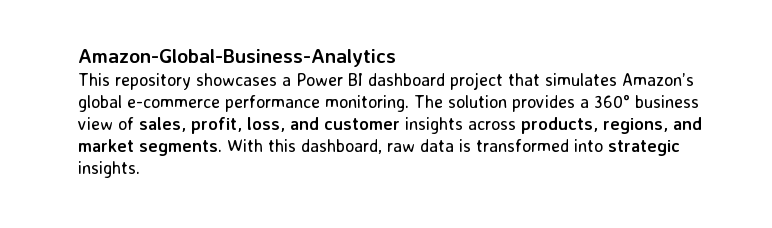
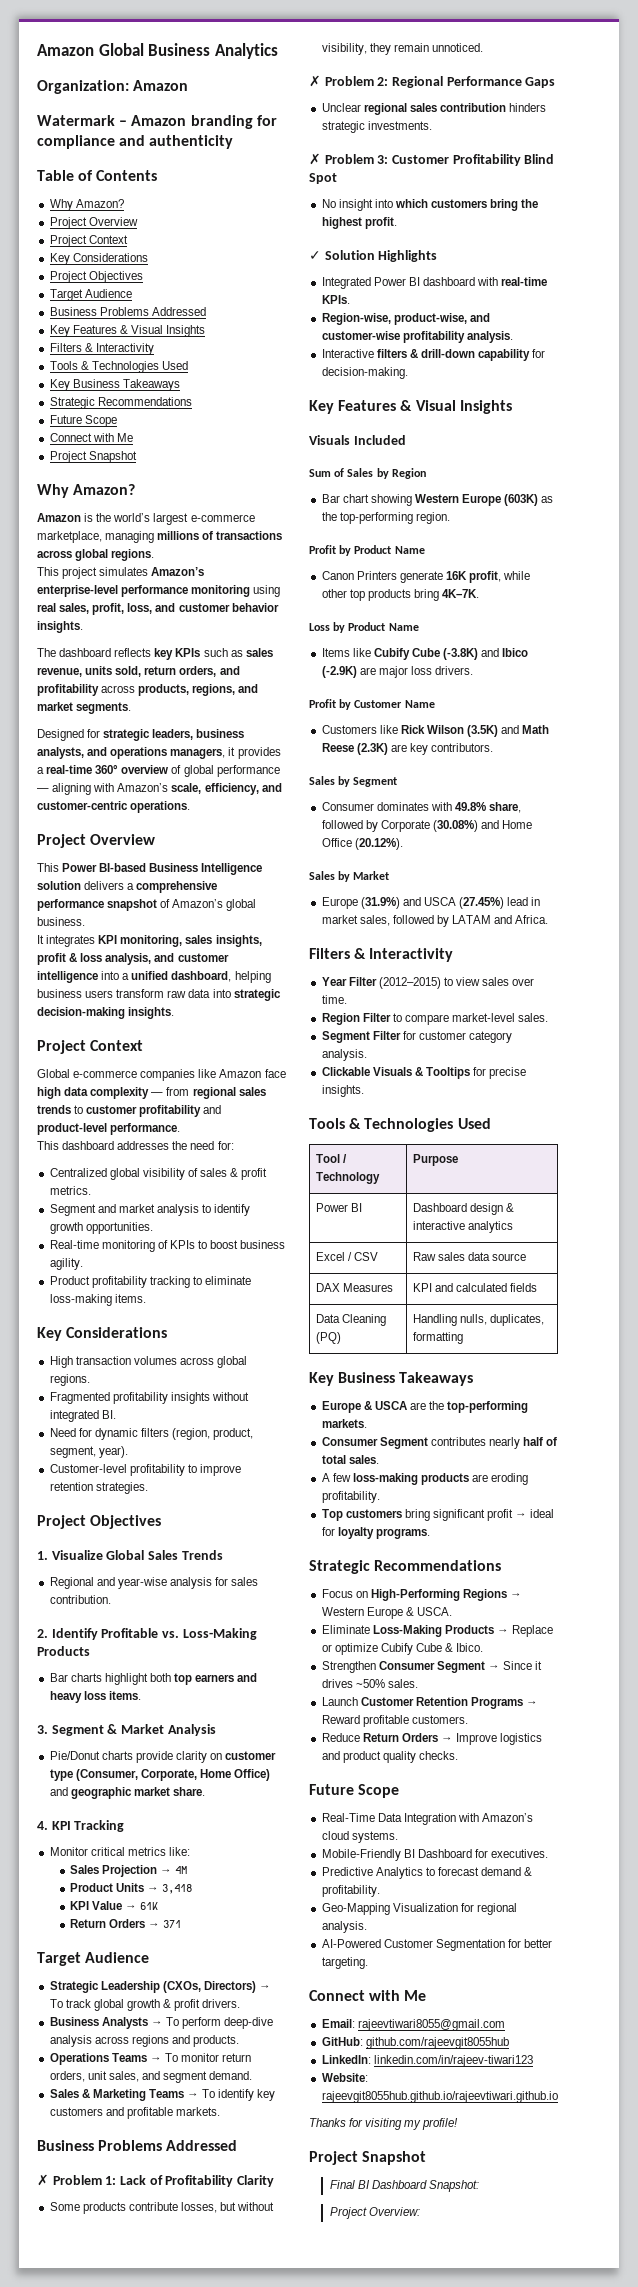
[78,49,396,67] [78,72,694,90] [78,94,699,112] [78,117,134,130] Amazon-Global-Business-Analytics // This repository showcases a Power BI dashboard project that simulates Amazon’s global e-commerce performance monitoring. The solution provides a 360° business view of -> [37,43,278,59] [37,80,189,94] [37,115,277,129] [37,135,234,149] [37,170,158,181] [49,199,124,211] [49,217,138,229] [49,235,128,247] [49,253,148,265] [49,271,143,283] [49,289,132,301] [49,307,206,316] [49,325,206,337] [49,343,154,355] [49,361,188,373] [49,379,180,391] [49,397,192,409] [49,415,117,427] [49,433,133,442] [49,451,137,463] [37,484,136,498] [37,513,255,525] [37,531,283,543] [37,549,155,561] [37,567,205,579] [37,585,281,597] [37,603,56,612] Amazon Global Business Analytics // Organization: Amazon // Watermark – Amazon branding for compliance and authenticity // Table of Contents // Why Amazon? // Project Overview // Project Context // Key Considerations // Project Objectives // Target Audience // Business Problems Addressed // Key Features & Visual Insights // Filters & Interactivity // Tools & Technologies Used // Key Business Takeaways // Strategic Recommendations // Future Scope // Connect with Me // Project Snapshot // Why Amazon? // Amazon is the world’s largest e-commerce marketplace, managing millions of transactions across global regions. // This project simulates Amazon’s enterprise-level performance monitoring using real
[405,117,463,134] insights -> [231,603,279,612] [37,621,83,633] [37,648,273,660] [37,666,240,677] [37,684,99,696] behavior insights. // The dashboard reflects key KPIs such as sales revenue, units sold, return orders, and profitability
[227,139,569,154] With this dashboard, raw data is transformed -> [37,729,245,741] [37,747,281,759] [37,764,280,777] [37,783,282,795] [37,801,191,813] [37,834,156,848] [37,863,263,875] [37,881,218,893] [37,899,257,911] [37,917,85,926] [37,935,262,947] [37,953,229,965] [37,971,271,983] [37,989,211,998] // Designed for strategic leaders, business analysts, and operations managers, it provides a real-time 360° overview of global performance — aligning with Amazon’s scale, efficiency, and customer-centric operations. // Project Overview // This Power BI-based Business Intelligence solution delivers a comprehensive performance snapshot of Amazon’s global business. // It integrates KPI monitoring, sales insights, profit & loss analysis, and customer intelligence into a unified dashboard, helping business users transform raw data
[78,161,140,178] insights. -> [37,1007,175,1019] [37,1040,144,1054] [37,1069,286,1081] [37,1087,266,1099] [37,1105,222,1117] [37,1123,181,1135] [37,1141,234,1150] [49,1168,268,1180] [49,1186,91,1195] [49,1204,251,1216] [49,1222,153,1234] [49,1240,286,1252] [49,1258,83,1270] [49,1276,252,1288] [49,1294,146,1306] [37,1327,168,1341] [49,1356,248,1368] [49,1374,90,1386] [49,1392,249,1404] [49,1410,116,1422] [49,1428,254,1440] [49,1446,128,1458] [49,1464,241,1476] [49,1482,148,1494] [37,1515,162,1529] [37,1550,223,1560] [49,1577,259,1589] [49,1595,111,1604] [37,1628,257,1640] [37,1646,90,1656] [49,1673,258,1685] [49,1691,141,1703] [37,1724,216,1736] [49,1751,277,1763] [49,1769,271,1781] [49,1787,205,1799] [37,1820,125,1832] [49,1847,190,1856] [70,1865,188,1877] [70,1883,193,1894] [70,1901,159,1910] [70,1919,182,1928] [37,1952,150,1966] [49,1981,272,1993] [49,1999,241,2011] [49,2017,274,2029] [49,2035,240,2047] [49,2053,252,2065] [49,2071,253,2083] [49,2089,276,2101] [49,2107,220,2119] [37,2140,238,2151] [37,2174,274,2187] [49,2202,275,2214] [321,43,483,55] [309,75,556,88] [321,103,547,115] [321,121,432,133] [309,153,555,166] [309,173,337,184] [321,199,539,211] [321,217,397,229] [309,250,438,262] [321,277,548,289] [321,295,350,304] [321,313,490,325] [321,331,513,343] [321,349,546,361] [321,367,408,379] [309,400,512,414] [309,435,406,445] [309,468,426,479] [321,494,554,506] [321,512,450,524] [309,545,425,556] [321,571,531,583] [321,589,480,601] [309,622,419,633] [321,648,529,660] [321,666,474,678] [309,699,435,710] [321,725,550,737] [321,743,494,755] [309,776,398,787] [321,802,522,813] [321,820,533,832] [321,838,403,850] [309,871,390,882] [321,897,541,909] [321,915,549,927] [309,948,454,962] [321,977,535,989] [321,995,347,1004] [321,1013,549,1025] [321,1031,513,1043] [321,1049,367,1061] [321,1067,527,1079] [321,1085,364,1097] [309,1118,491,1132] [316,1154,348,1163] [316,1172,381,1184] [413,1154,459,1166] [316,1203,363,1212] [413,1203,515,1215] [413,1221,514,1233] [316,1252,379,1261] [413,1252,527,1261] [316,1283,394,1292] [413,1283,538,1292] [316,1314,387,1326] [316,1332,342,1344] [413,1314,545,1326] [413,1332,464,1344] [309,1372,474,1386] [321,1401,529,1413] [321,1419,367,1428] [321,1437,558,1449] [321,1455,379,1464] [321,1473,529,1485] [321,1491,380,1503] [321,1509,555,1521] [321,1527,430,1539] [309,1560,502,1574] [321,1589,523,1601] [321,1607,452,1619] [321,1625,554,1637] [321,1643,484,1655] [321,1661,543,1673] [321,1679,418,1688] [321,1697,539,1709] [321,1715,468,1727] [321,1733,543,1745] [321,1751,458,1763] [309,1784,400,1798] [321,1813,534,1825] [321,1831,398,1843] [321,1849,549,1861] [321,1867,533,1879] [321,1885,380,1897] [321,1903,517,1915] [321,1921,367,1933] [321,1939,553,1951] [321,1957,368,1969] [309,1990,427,2001] [321,2019,505,2031] [321,2037,509,2049] [321,2055,533,2067] [321,2073,368,2082] [321,2091,558,2103] [309,2118,459,2130] [309,2151,427,2165] [329,2180,479,2192] [329,2207,420,2219] decision-making insights. // Project Context // Global e-commerce companies like Amazon face high data complexity — from regional sales trends to customer profitability and product-level performance. // This dashboard addresses the need for: // Centralized global visibility of sales & profit metrics. // Segment and market analysis to identify growth opportunities. // Real-time monitoring of KPIs to boost business agility. // Product profitability tracking to eliminate loss-making items. // Key Considerations // High transaction volumes across global regions. // Fragmented profitability insights without integrated BI. // Need for dynamic filters (region, product, segment, year). // Customer-level profitability to improve retention strategies. // Project Objectives // 1. Visualize Global Sales Trends // Regional and year-wise analysis for sales contribution. // 2. Identify Profitable vs. Loss-Making Products // Bar charts highlight both top earners and heavy loss items. // 3. Segment & Market Analysis // Pie/Donut charts provide clarity on customer type (Consumer, Corporate, Home Office) and geographic market share. // 4. KPI Tracking // Monitor critical metrics like: // Sales Projection → 4M // Product Units → 3,418 // KPI Value → 61K // Return Orders → 371 // Target Audience // Strategic Leadership (CXOs, Directors) → To track global growth & profit drivers. // Business Analysts → To perform deep-dive analysis across regions and products. // Operations Teams → To monitor return orders, unit sales, and segment demand. // Sales & Marketing Teams → To identify key customers and profitable markets. // Business Problems Addressed // ✗ Problem 1: Lack of Profitability Clarity // Some products contribute losses, but without visibility, they remain unnoticed. // ✗ Problem 2: Regional Performance Gaps // Unclear regional sales contribution hinders strategic investments. // ✗ Problem 3: Customer Profitability Blind Spot // No insight into which customers bring the highest profit. // ✓ Solution Highlights // Integrated Power BI dashboard with real-time KPIs. // Region-wise, product-wise, and customer-wise profitability analysis. // Interactive filters & drill-down capability for decision-making. // Key Features & Visual Insights // Visuals Included // Sum of Sales by Region // Bar chart showing Western Europe (603K) as the top-performing region. // Profit by Product Name // Canon Printers generate 16K profit, while other top products bring 4K–7K. // Loss by Product Name // Items like Cubify Cube (-3.8K) and Ibico (-2.9K) are major loss drivers. // Profit by Customer Name // Customers like Rick Wilson (3.5K) and Math Reese (2.3K) are key contributors. // Sales by Segment // Consumer dominates with 49.8% share, followed by Corporate (30.08%) and Home Office (20.12%). // Sales by Market // Europe (31.9%) and USCA (27.45%) lead in market sales, followed by LATAM and Africa. // Filters & Interactivity // Year Filter (2012–2015) to view sales over time. // Region Filter to compare market-level sales. // Segment Filter for customer category analysis. // Clickable Visuals & Tooltips for precise insights. // Tools & Technologies Used // Tool / Technology | Purpose // Power BI | Dashboard design & interactive analytics // Excel / CSV | Raw sales data source // DAX Measures | KPI and calculated fields // Data Cleaning (PQ) | Handling nulls, duplicates, formatting // Key Business Takeaways // Europe & USCA are the top-performing markets. // Consumer Segment contributes nearly half of total sales. // A few loss-making products are eroding profitability. // Top customers bring significant profit → ideal for loyalty programs. // Strategic Recommendations // Focus on High-Performing Regions → Western Europe & USCA. // Eliminate Loss-Making Products → Replace or optimize Cubify Cube & Ibico. // Strengthen Consumer Segment → Since it drives ~50% sales. // Launch Customer Retention Programs → Reward profitable customers. // Reduce Return Orders → Improve logistics and product quality checks. // Future Scope // Real-Time Data Integration with Amazon’s cloud systems. // Mobile-Friendly BI Dashboard for executives. // Predictive Analytics to forecast demand & profitability. // Geo-Mapping Visualization for regional analysis. // AI-Powered Customer Segmentation for better targeting. // Connect with Me // Email: rajeevtiwari8055@gmail.com // GitHub: github.com/rajeevgit8055hub // LinkedIn: linkedin.com/in/rajeev-tiwari123 // Website: rajeevgit8055hub.github.io/rajeevtiwari.github.io // Thanks for visiting my profile! // Project Snapshot // Final BI Dashboard Snapshot: // Project Overview:

